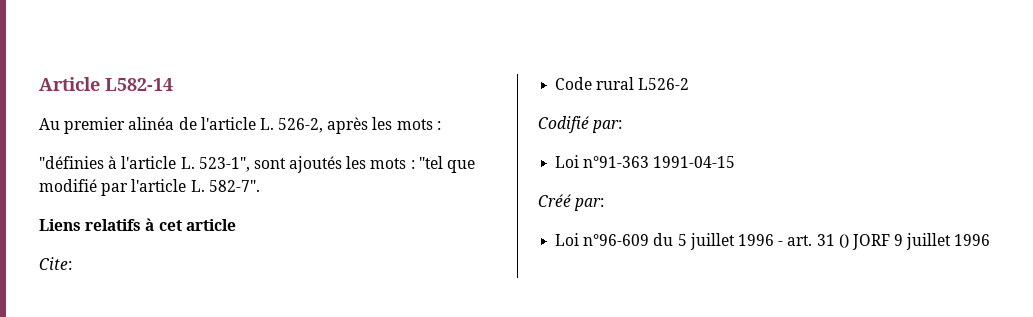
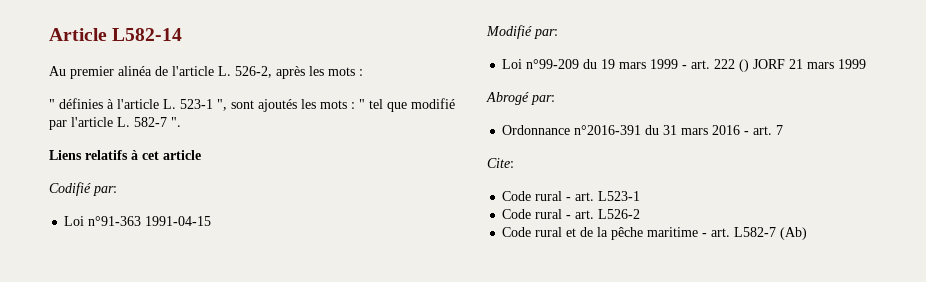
[39,156,104,169] "définies -> [49,98,103,109] " définies
[198,157,250,172] 523-1", -> [180,99,227,111] 523-1 ",
[418,156,443,169] "tel -> [359,99,383,109] " tel
[208,180,260,192] 582-7". -> [134,117,181,127] 582-7 ".
[39,257,72,270] [555,77,690,90] // Cite: // Code rural L526-2 -> (201, 155) none
[538,194,605,211] [555,233,835,250] Créé par: // Loi n°96-609 du 5 juillet 1996 - art. 31 -> [486,25,558,39] [502,59,736,69] Modifié par: // Loi n°99-209 du 19 mars 1999 - art. 222
[894,233,991,250] 9 juillet 1996 -> [789,59,867,69] [486,92,555,105] [502,125,784,135] [487,158,514,168] [502,191,641,201] [502,209,641,219] [502,227,808,240] 21 mars 1999 // Abrogé par: // Ordonnance n°2016-391 du 31 mars 2016 - art. 7 // Cite: // Code rural - art. L523-1 // Code rural - art. L526-2 // Code rural et de la pêche maritime - art. L582-7 (Ab)

